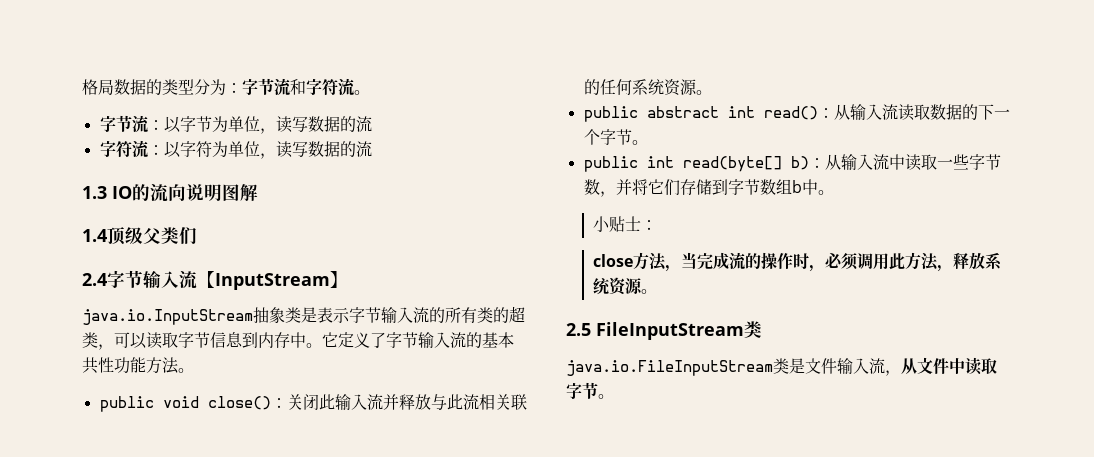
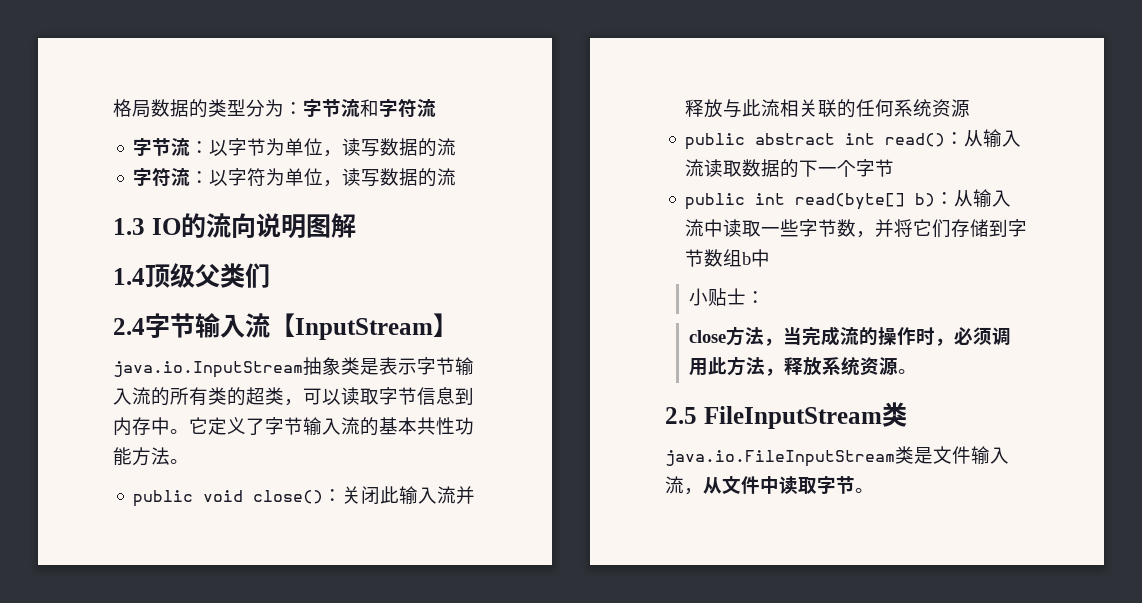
[354,90,370,95] 。 -> (436, 108) none
[695,90,712,95] 。 -> (971, 108) none
[631,140,648,145] 。 -> (895, 168) none
[817,190,834,195] 。 -> (771, 258) none

